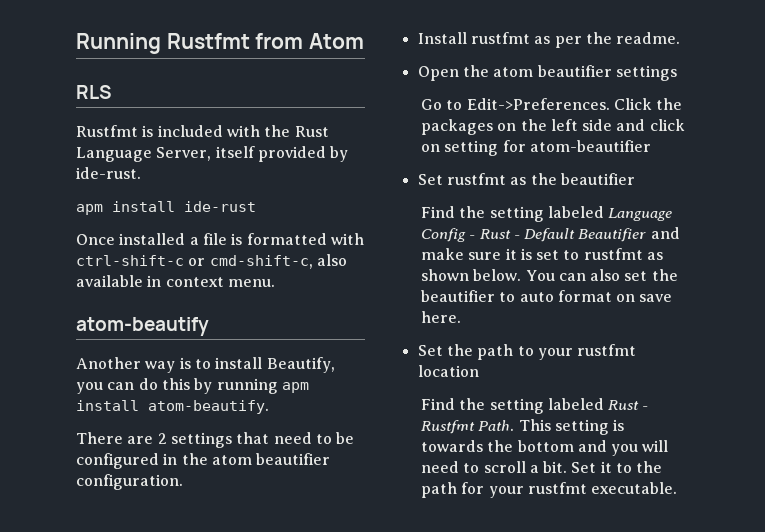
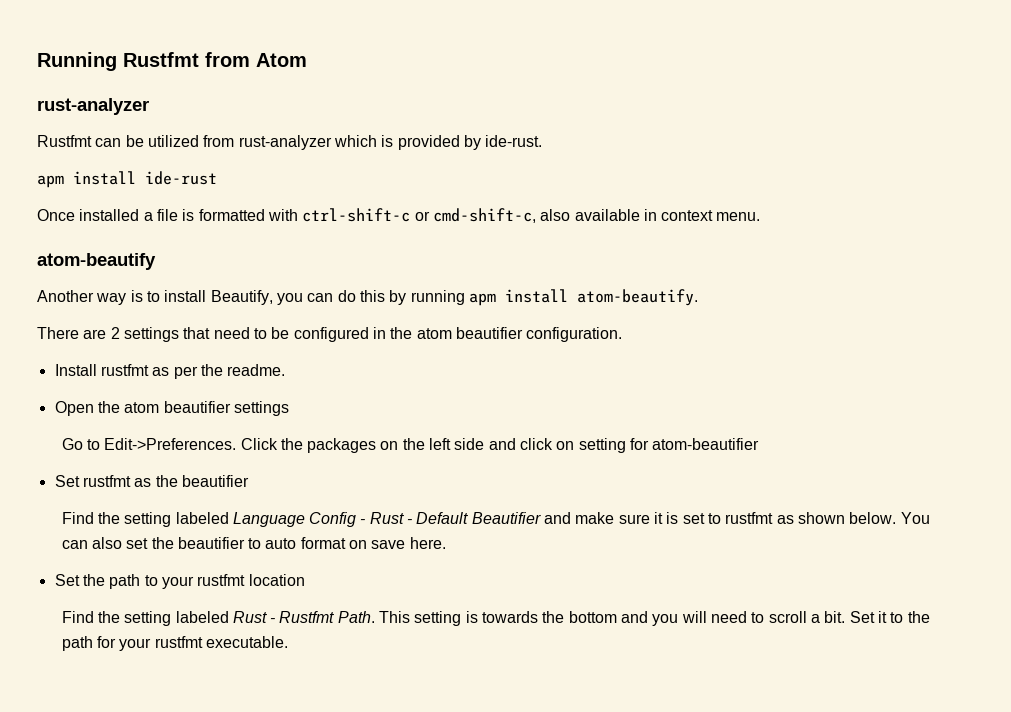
[76,85,112,99] [76,125,329,137] [76,146,255,162] RLS // Rustfmt is included with the Rust Language Server, itself -> [37,98,149,115] [37,135,394,150] rust-analyzer // Rustfmt can be utilized from rust-analyzer which is

